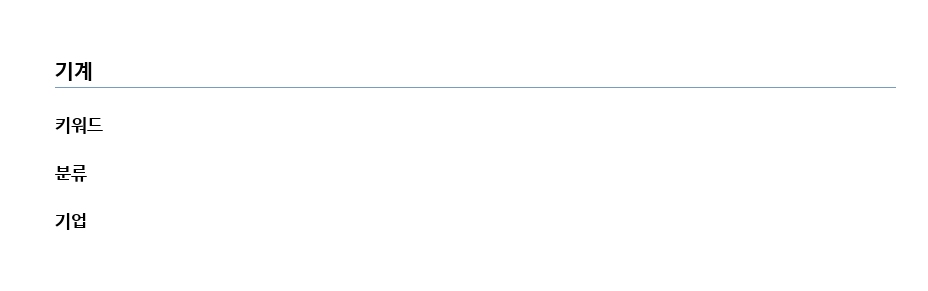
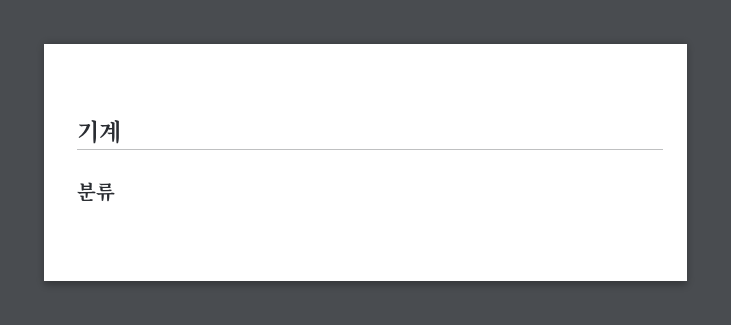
[55,117,103,134] // 키워드 -> (121, 132) none
[55,213,87,230] // 기업 -> (115, 192) none

